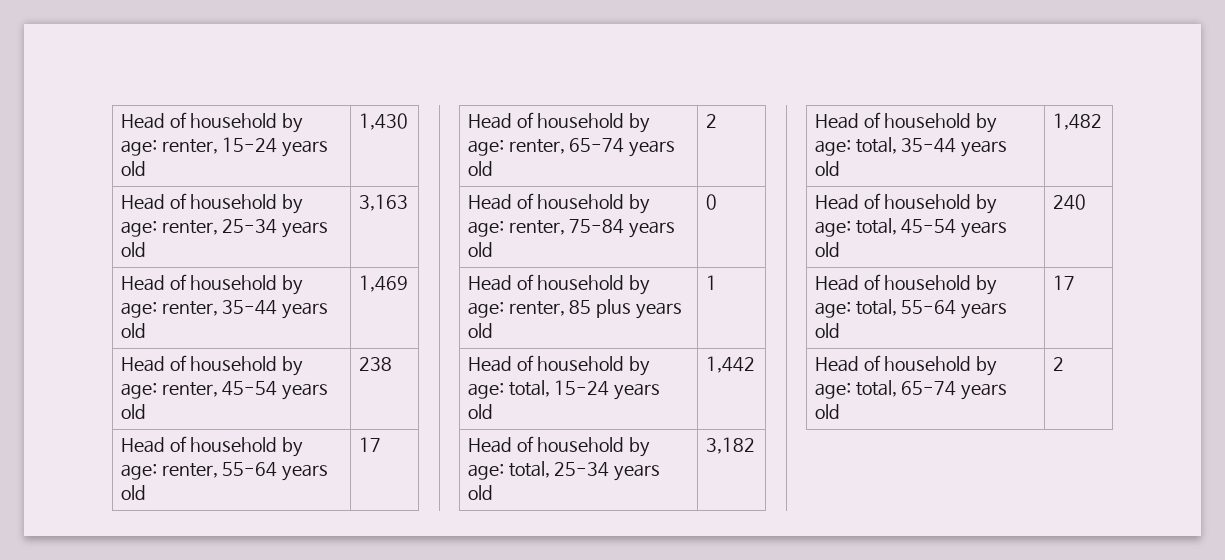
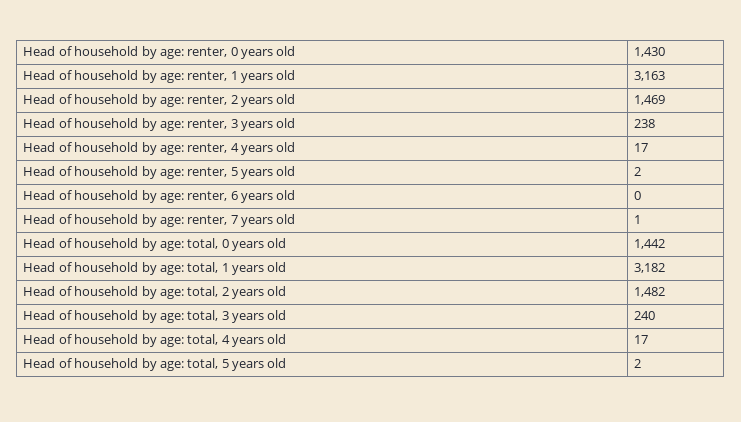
[120,112,304,133] [120,137,278,156] Head of household by age: renter, 15-24 -> [23,46,238,59] Head of household by age: renter, 0
[222,219,278,234] 25-34 -> [230,71,238,80] 1
[222,300,278,315] 35-44 -> [230,95,238,104] 2
[222,381,278,396] 45-54 -> [230,119,238,128] 3
[222,462,278,477] 55-64 -> [230,143,239,152] 4
[569,138,625,153] 65-74 -> [230,167,238,176] 5
[569,219,625,234] 75-84 -> [230,191,238,200] 6
[569,299,632,318] 85 plus -> [230,215,238,224] 7
[554,380,610,396] 15-24 -> [221,239,229,248] 0
[554,462,610,477] 25-34 -> [221,263,229,272] 1
[901,138,957,153] 35-44 -> [221,287,229,296] 2
[901,219,957,234] 45-54 -> [221,311,229,320] 3
[901,300,957,315] 55-64 -> [221,335,230,344] 4
[901,381,957,396] 65-74 -> [221,359,229,368] 5

